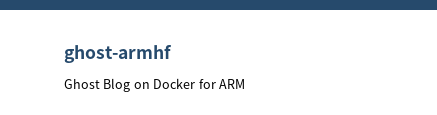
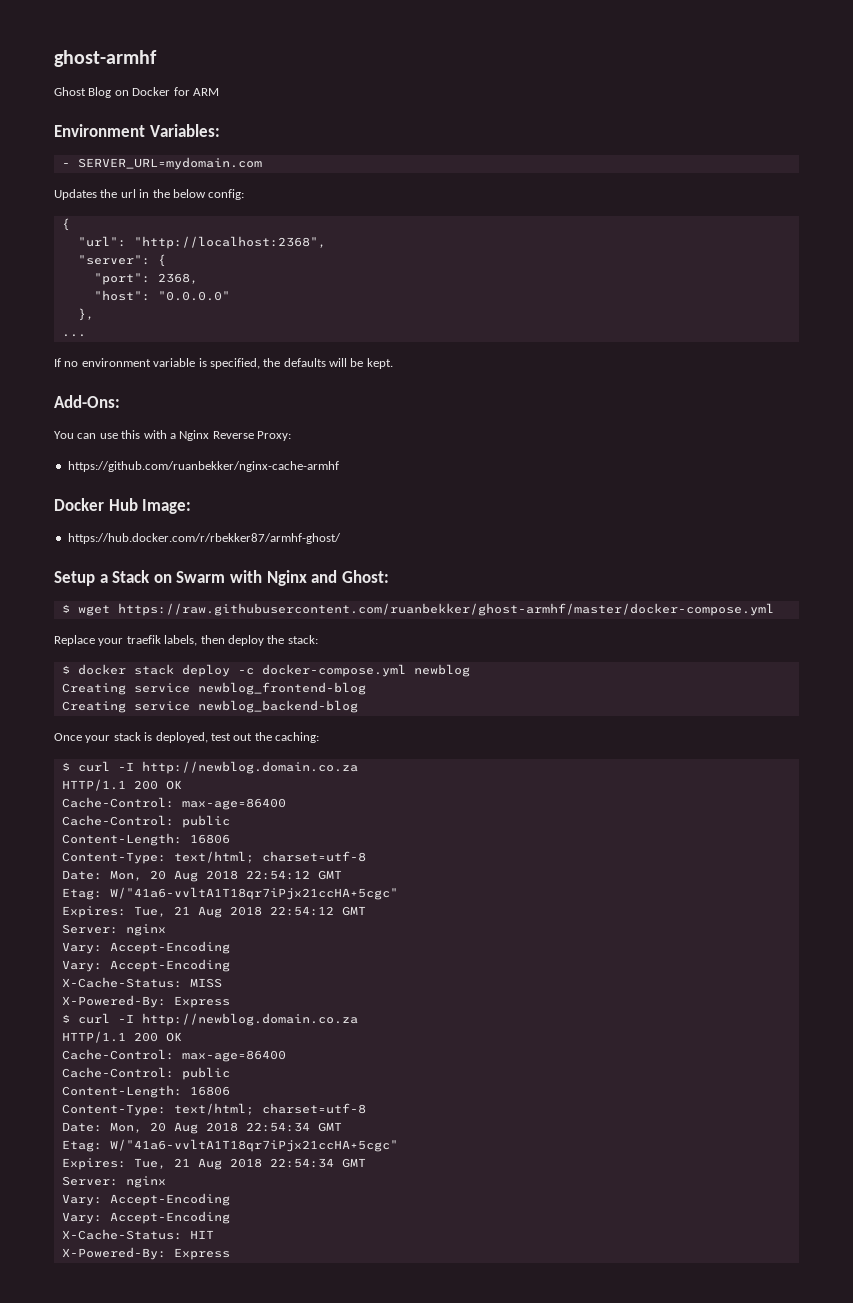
(245, 84) none -> [54,124,220,137] [61,157,262,170] [54,189,245,200] [61,218,70,231] [77,236,326,249] [77,254,166,267] [93,273,198,285] [93,290,230,301] [77,308,94,321] [61,334,86,337] [54,358,393,369] [54,395,120,408] [54,430,291,441] [67,461,339,472] [54,498,192,514] [67,533,341,544] [54,570,389,586] [61,603,774,616] [54,635,318,646] [61,664,470,677] [61,682,366,695] [61,700,358,713] [54,732,319,743] [61,761,358,774] [61,779,182,791] [61,797,286,810] [61,815,230,828] [61,833,230,846] [61,851,366,864] [61,870,342,882] [61,887,398,900] [61,906,366,918] [61,924,166,936] [61,941,230,954] [61,959,230,972] [61,977,222,988] [61,995,230,1008] [61,1013,358,1026] [61,1031,182,1043] [61,1049,286,1062] [61,1067,230,1080] [61,1085,230,1098] [61,1103,366,1116] [61,1122,342,1134] [61,1139,398,1152] [61,1158,366,1170] [61,1176,166,1188] [61,1193,230,1206] [61,1211,230,1224] [61,1229,214,1240] [61,1247,230,1260] // Environment Variables: // - SERVER_URL=mydomain.com // Updates the url in the below config: // { // "url": "http://localhost:2368", // "server": { // "port": 2368, // "host": "0.0.0.0" // }, // ... // If no environment variable is specified, the defaults will be kept. // Add-Ons: // You can use this with a Nginx Reverse Proxy: // https://github.com/ruanbekker/nginx-cache-armhf // Docker Hub Image: // https://hub.docker.com/r/rbekker87/armhf-ghost/ // Setup a Stack on Swarm with Nginx and Ghost: // $ wget https://raw.githubusercontent.com/ruanbekker/ghost-armhf/master/docker-compose.yml // Replace your traefik labels, then deploy the stack: // $ docker stack deploy -c docker-compose.yml newblog // Creating service newblog_frontend-blog // Creating service newblog_backend-blog // Once your stack is deployed, test out the caching: // $ curl -I http://newblog.domain.co.za // HTTP/1.1 200 OK // Cache-Control: max-age=86400 // Cache-Control: public // Content-Length: 16806 // Content-Type: text/html; charset=utf-8 // Date: Mon, 20 Aug 2018 22:54:12 GMT // Etag: W/"41a6-vvltA1T18qr7iPjx21ccHA+5cgc" // Expires: Tue, 21 Aug 2018 22:54:12 GMT // Server: nginx // Vary: Accept-Encoding // Vary: Accept-Encoding // X-Cache-Status: MISS // X-Powered-By: Express // $ curl -I http://newblog.domain.co.za // HTTP/1.1 200 OK // Cache-Control: max-age=86400 // Cache-Control: public // Content-Length: 16806 // Content-Type: text/html; charset=utf-8 // Date: Mon, 20 Aug 2018 22:54:34 GMT // Etag: W/"41a6-vvltA1T18qr7iPjx21ccHA+5cgc" // Expires: Tue, 21 Aug 2018 22:54:34 GMT // Server: nginx // Vary: Accept-Encoding // Vary: Accept-Encoding // X-Cache-Status: HIT // X-Powered-By: Express

